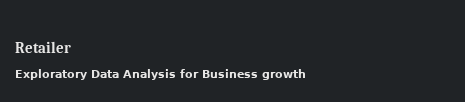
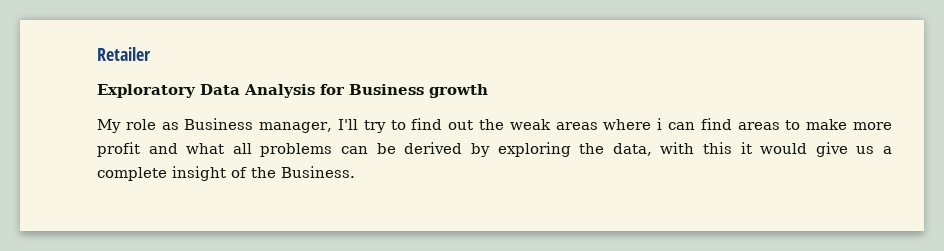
(306, 74) none -> [97,118,892,133] [97,142,892,157] [97,166,355,181] // My role as Business manager, I'll try to find out the weak areas where i can find areas to make more profit and what all problems can be derived by exploring the data, with this it would give us a complete insight of the Business.

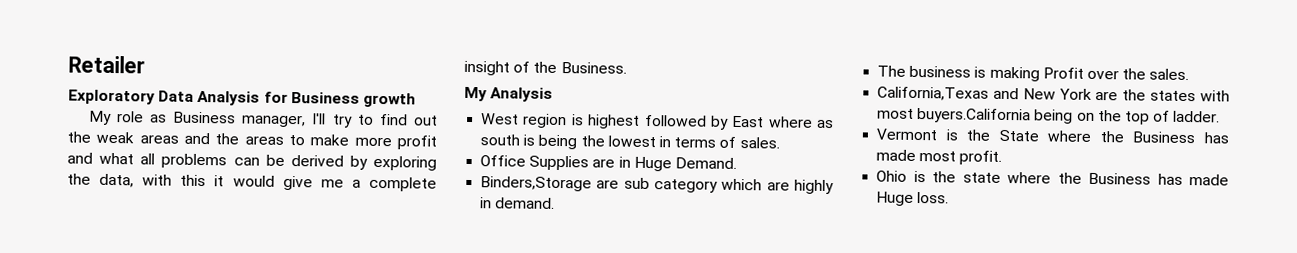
[603,118,732,130] where i can find -> [184,132,240,145] and the
[856,146,875,154] us -> [320,179,344,188] me
(355, 172) none -> [464,86,554,102] [481,113,834,130] [480,134,780,150] [480,155,737,172] [480,176,834,195] [480,197,556,209] [877,65,1190,82] [877,86,1230,102] [877,108,1221,125] [876,128,1229,144] [876,149,1003,165] [876,170,1229,186] [876,191,950,206] // My Analysis // West region is highest followed by East where as south is being the lowest in terms of sales. // Office Supplies are in Huge Demand. // Binders,Storage are sub category which are highly in demand. // The business is making Profit over the sales. // California,Texas and New York are the states with most buyers.California being on the top of ladder. // Vermont is the State where the Business has made most profit. // Ohio is the state where the Business has made Huge loss.

